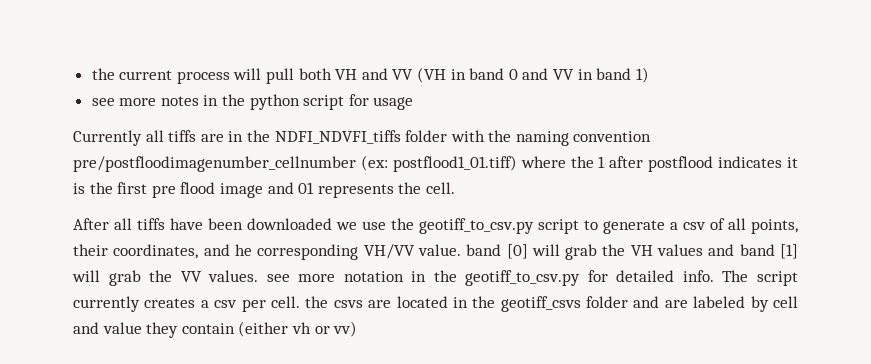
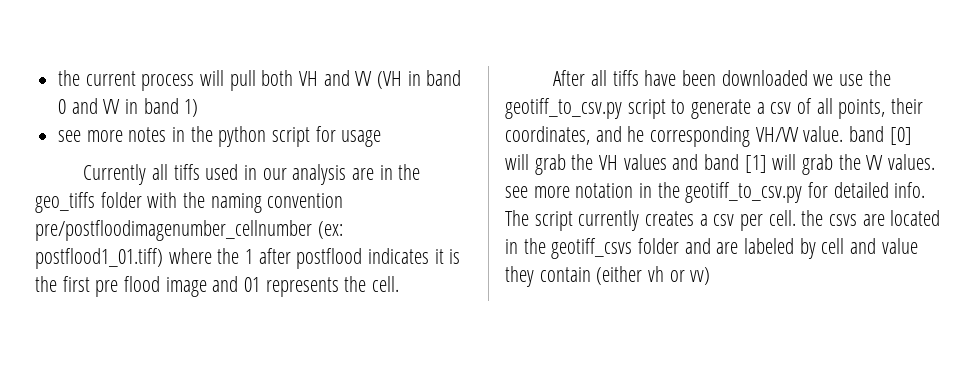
(197, 136) none -> [205,164,347,185] used in our analysis
[274,130,401,144] NDFI_NDVFI_tiffs -> [35,192,95,213] geo_tiffs

